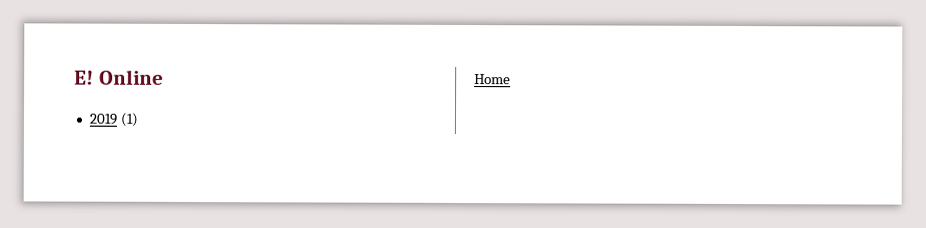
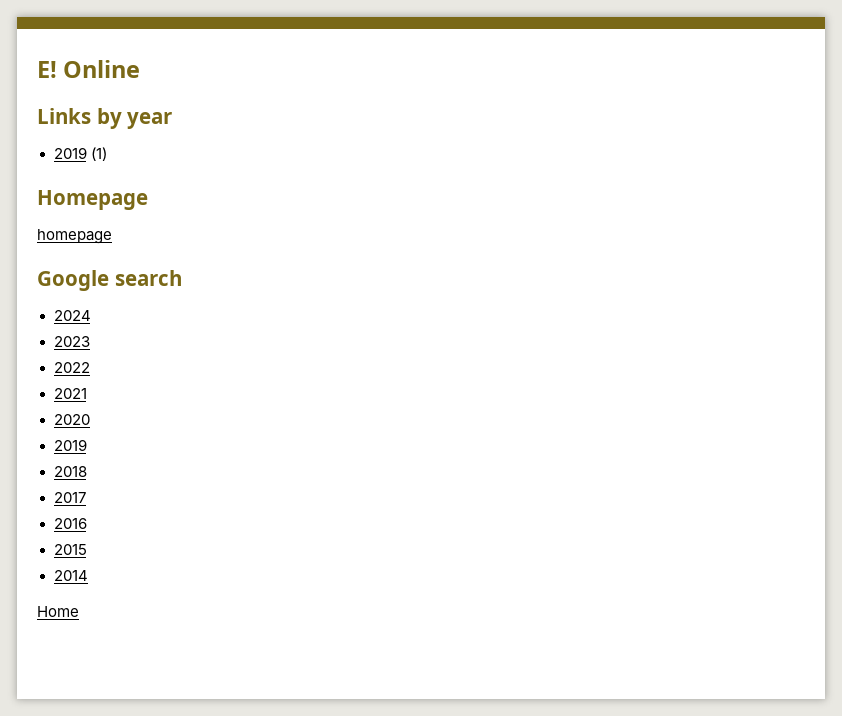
(164, 77) none -> [37,108,173,129] // Links by year
(139, 119) none -> [37,190,148,210] [37,229,112,244] [37,270,182,291] [53,310,91,321] [53,336,90,347] [53,362,90,373] [53,388,87,399] [53,414,90,425] [53,439,87,451] [53,466,87,477] [53,492,86,503] [53,518,87,529] [53,544,87,555] [53,570,88,581] // Homepage // homepage // Google search // 2024 // 2023 // 2022 // 2021 // 2020 // 2019 // 2018 // 2017 // 2016 // 2015 // 2014

